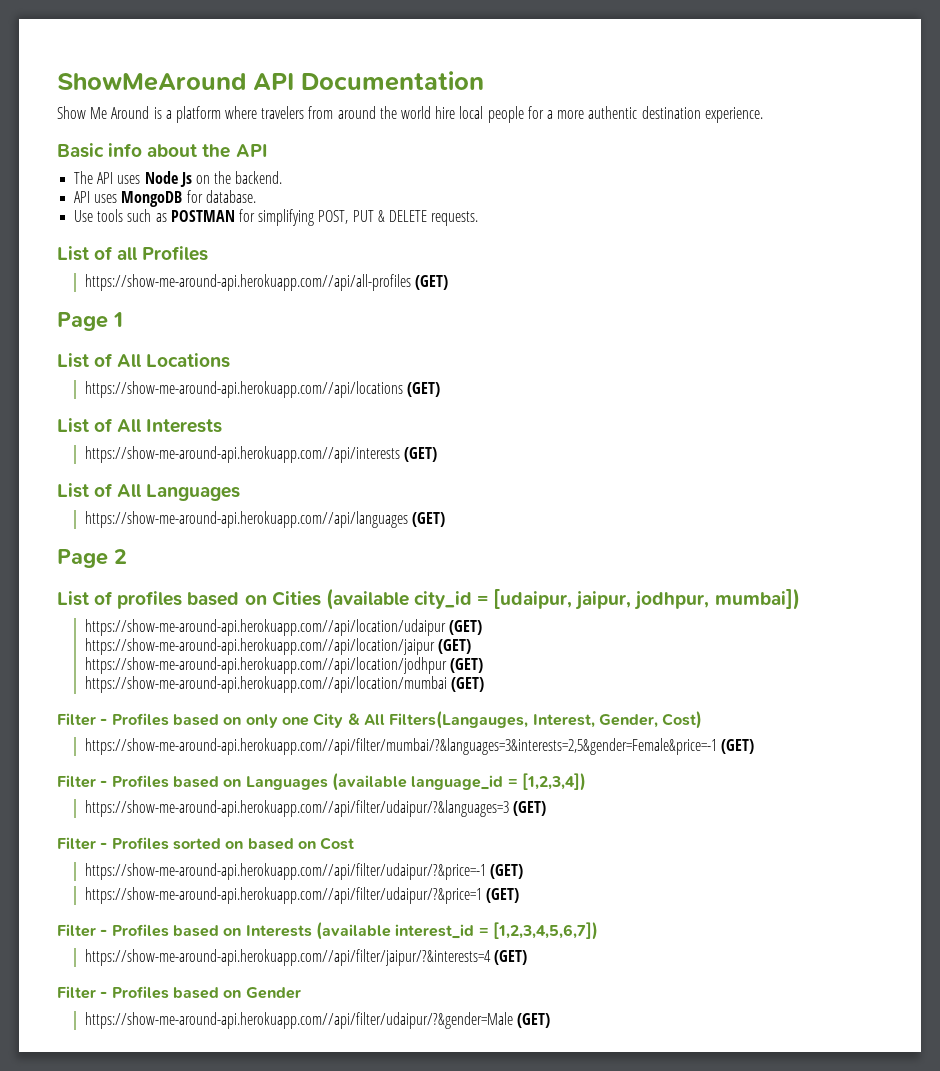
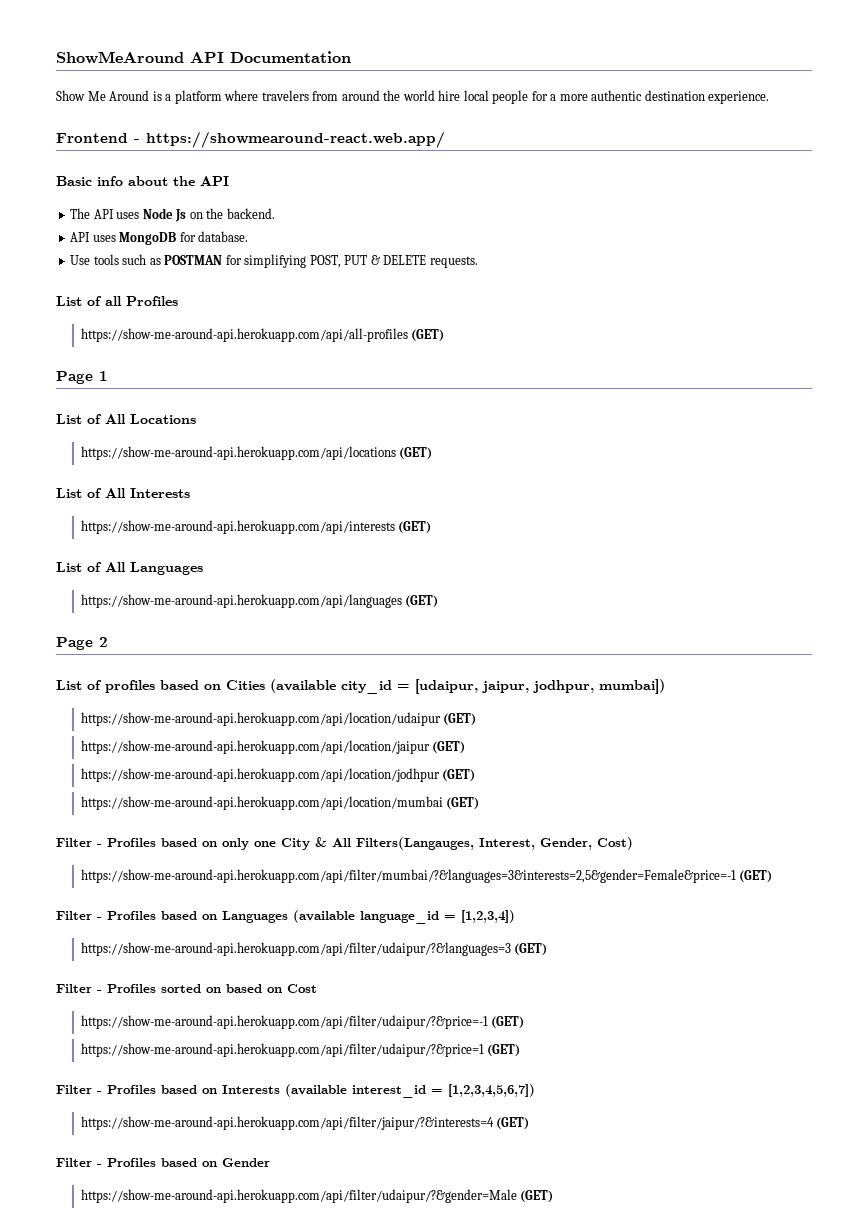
(763, 115) none -> [56,131,445,148] // Frontend - https://showmearound-react.web.app/
[84,274,411,291] https://show-me-around-api.herokuapp.com//api/all-profiles -> [80,328,408,342] https://show-me-around-api.herokuapp.com/api/all-profiles
[84,381,403,398] https://show-me-around-api.herokuapp.com//api/locations -> [80,446,396,460] https://show-me-around-api.herokuapp.com/api/locations
[84,446,400,463] https://show-me-around-api.herokuapp.com//api/interests -> [80,520,395,534] https://show-me-around-api.herokuapp.com/api/interests
[84,511,408,528] https://show-me-around-api.herokuapp.com//api/languages -> [80,594,402,608] https://show-me-around-api.herokuapp.com/api/languages
[84,619,482,636] [84,638,471,655] [84,657,483,674] [84,676,447,693] https://show-me-around-api.herokuapp.com//api/location/udaipur (GET) // https://show-me-around-api.herokuapp.com//api/location/jaipur (GET) // https://show-me-around-api.herokuapp.com//api/location/jodhpur (GET) // https://show-me-around-api.herokuapp.com//api/location/mumbai -> [80,712,477,726] [80,740,466,754] [80,768,476,782] [80,796,443,810] https://show-me-around-api.herokuapp.com/api/location/udaipur (GET) // https://show-me-around-api.herokuapp.com/api/location/jaipur (GET) // https://show-me-around-api.herokuapp.com/api/location/jodhpur (GET) // https://show-me-around-api.herokuapp.com/api/location/mumbai
[84,738,717,755] https://show-me-around-api.herokuapp.com//api/filter/mumbai/?&languages=3&interests=2,5&gender=Female&price=-1 -> [80,869,736,883] https://show-me-around-api.herokuapp.com/api/filter/mumbai/?&languages=3&interests=2,5&gender=Female&price=-1
[84,800,509,817] https://show-me-around-api.herokuapp.com//api/filter/udaipur/?&languages=3 -> [80,942,511,956] https://show-me-around-api.herokuapp.com/api/filter/udaipur/?&languages=3
[84,863,523,880] [84,887,482,904] https://show-me-around-api.herokuapp.com//api/filter/udaipur/?&price=-1 (GET) // https://show-me-around-api.herokuapp.com//api/filter/udaipur/?&price=1 -> [80,1015,525,1029] [80,1043,484,1057] https://show-me-around-api.herokuapp.com/api/filter/udaipur/?&price=-1 (GET) // https://show-me-around-api.herokuapp.com/api/filter/udaipur/?&price=1
[84,949,491,966] https://show-me-around-api.herokuapp.com//api/filter/jaipur/?&interests=4 -> [80,1116,494,1130] https://show-me-around-api.herokuapp.com/api/filter/jaipur/?&interests=4
[84,1012,513,1029] https://show-me-around-api.herokuapp.com//api/filter/udaipur/?&gender=Male -> [80,1189,517,1203] https://show-me-around-api.herokuapp.com/api/filter/udaipur/?&gender=Male

